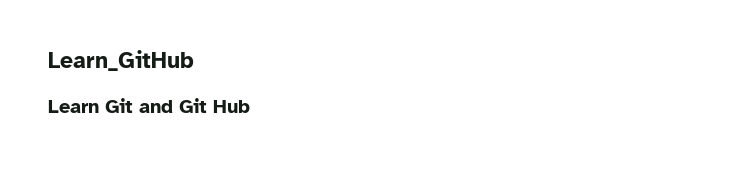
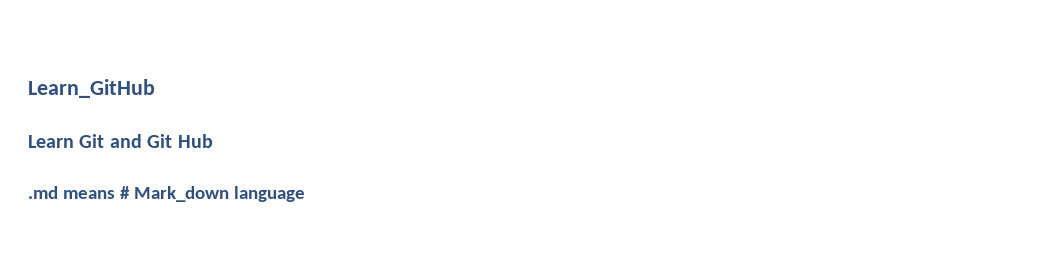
(250, 106) none -> [28,186,305,202] // .md means # Mark_down language

